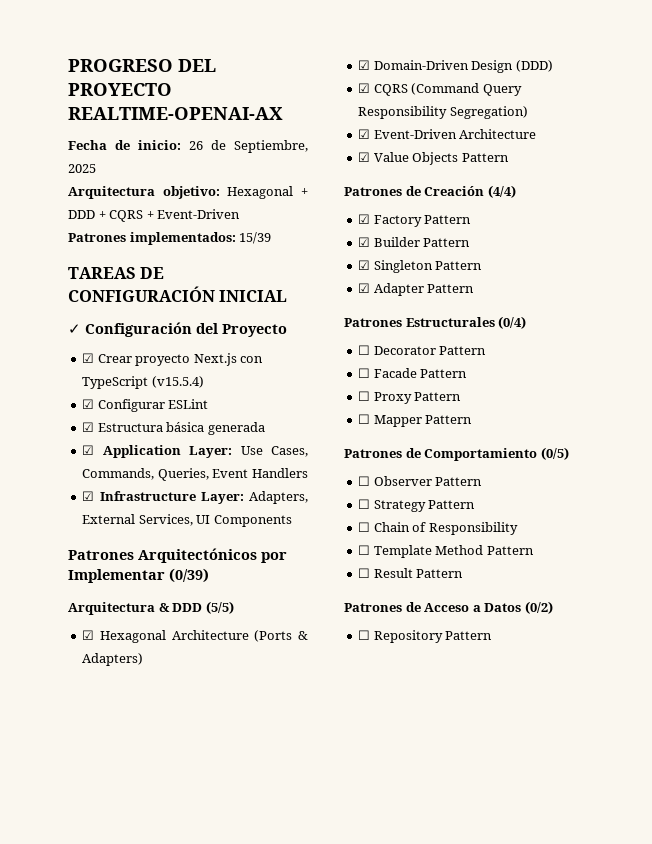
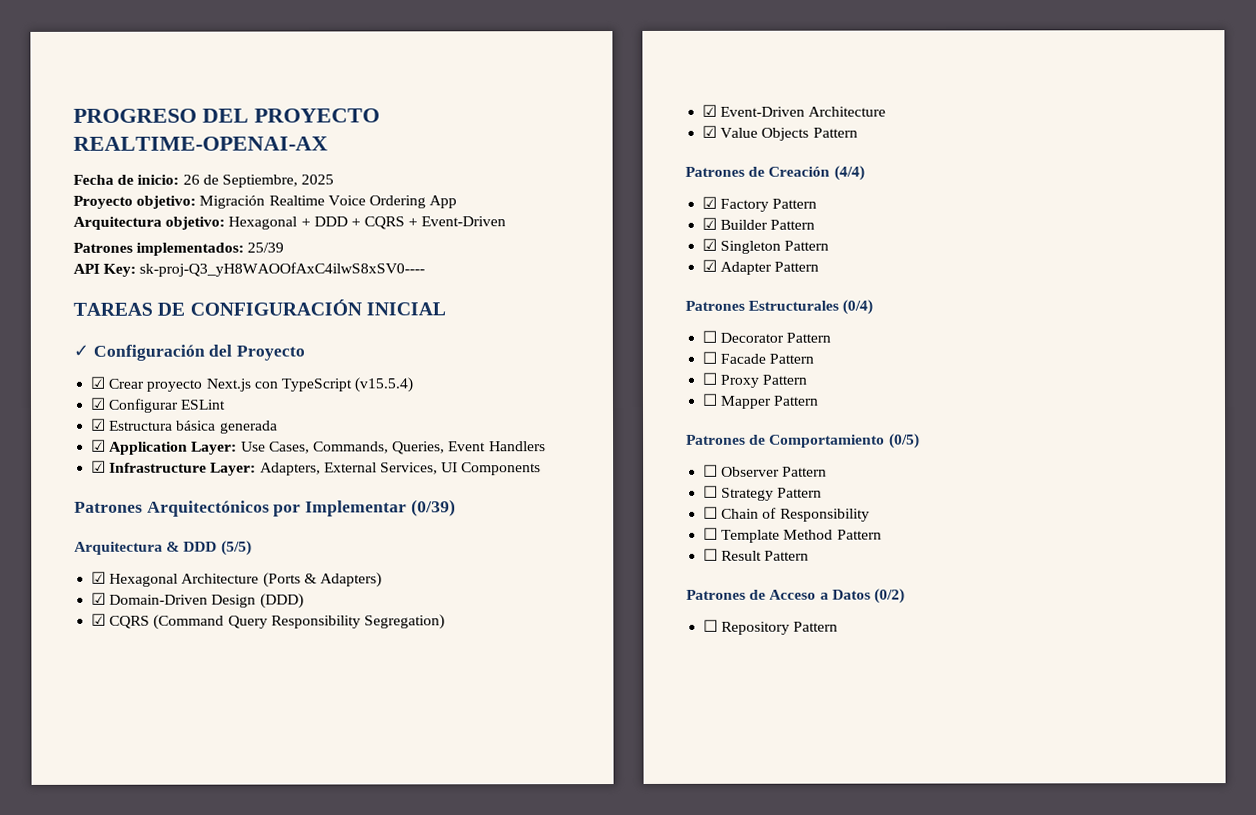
(96, 168) none -> [73,195,458,209] // Proyecto objetivo: Migración Realtime Voice Ordering App
[239,232,272,244] 15/39 -> [247,242,285,253] [73,262,426,277] 25/39 // API Key: sk-proj-Q3_yH8WAOOfAxC4ilwS8xSV0----

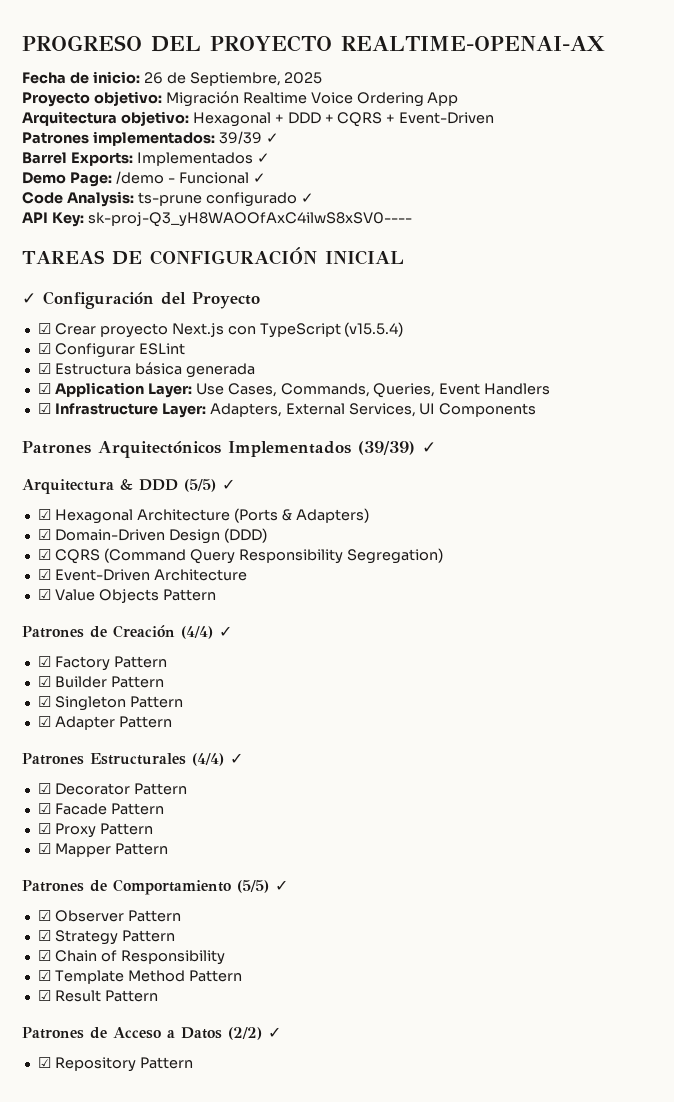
[247,242,285,253] 25/39 -> [218,131,279,144] [22,152,270,166] [22,171,266,187] [22,191,314,207] 39/39 ✓ // Barrel Exports: Implementados ✓ // Demo Page: /demo - Funcional ✓ // Code Analysis: ts-prune configurado ✓
[273,499,456,517] por Implementar (0/39) -> [228,441,436,457] Implementados (39/39) ✓
(252, 548) none -> [222,479,235,490] ✓
(865, 173) none -> [219,626,232,637] ✓
[842,299,874,315] [702,330,718,343] (0/4) // ☐ -> [192,753,243,766] [37,783,51,794] (4/4) ✓ // ☑
[702,351,718,364] ☐ -> [37,803,51,814] ☑
[702,372,718,385] ☐ -> [37,823,51,834] ☑
[702,393,718,406] ☐ -> [37,843,51,854] ☑
[888,433,920,449] [703,464,719,477] (0/5) // ☐ -> [237,880,288,893] [37,910,51,921] (5/5) ✓ // ☑
[703,485,719,498] ☐ -> [37,930,51,941] ☑
[703,506,719,519] ☐ -> [37,950,51,961] ☑
[703,527,719,540] ☐ -> [37,970,51,981] ☑
[703,548,719,561] ☐ -> [37,990,51,1001] ☑
[873,588,905,604] [703,619,719,632] (0/2) // ☐ -> [228,1027,281,1040] [37,1057,51,1068] (2/2) ✓ // ☑

